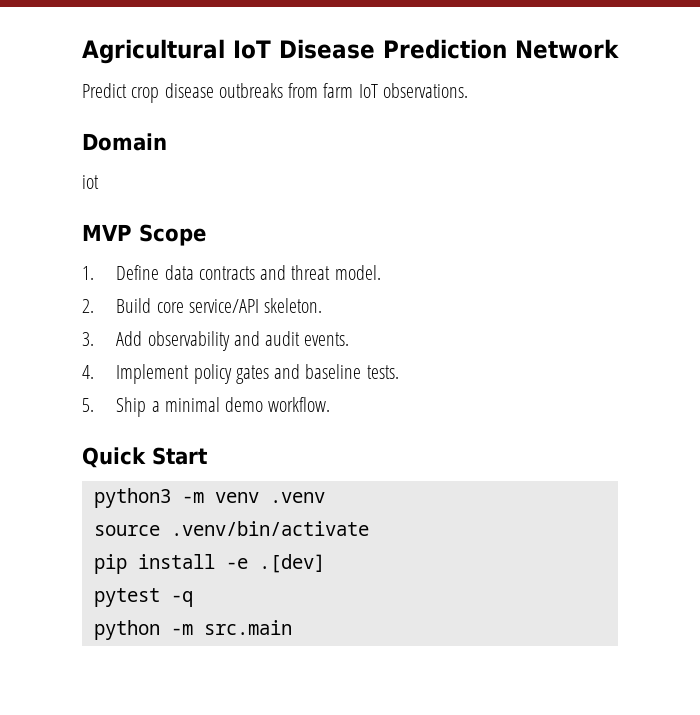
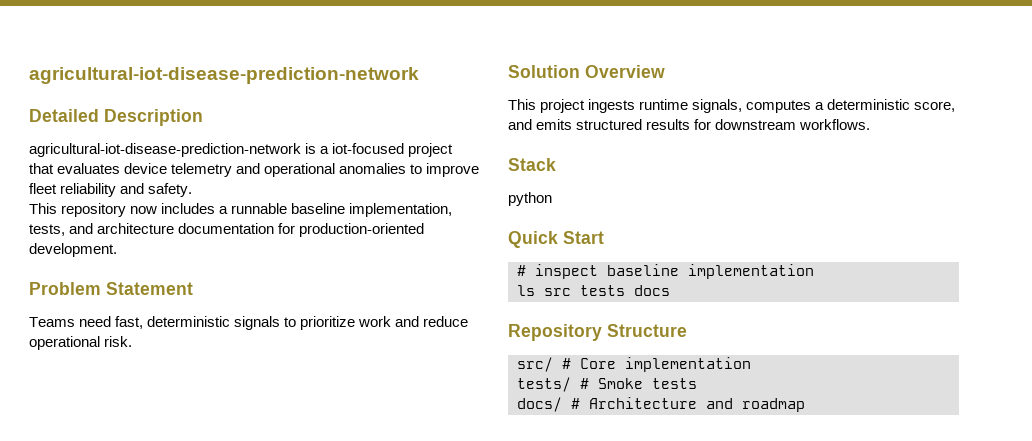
[82,39,619,64] [82,83,468,103] [82,133,167,151] [82,175,99,189] [82,224,206,246] [82,265,381,280] [82,298,323,313] [82,331,350,351] [82,364,399,384] [82,397,331,417] [82,447,208,468] [93,488,325,508] [93,521,369,536] [93,554,325,574] [93,588,193,607] [93,620,292,640] Agricultural IoT Disease Prediction Network // Predict crop disease outbreaks from farm IoT observations. // Domain // iot // MVP Scope // 1. Define data contracts and threat model. // 2. Build core service/API skeleton. // 3. Add observability and audit events. // 4. Implement policy gates and baseline tests. // 5. Ship a minimal demo workflow. // Quick Start // python3 -m venv .venv // source .venv/bin/activate // pip install -e .[dev] // pytest -q // python -m src.main -> [29,67,419,84] [29,109,203,126] [29,143,454,157] [29,163,480,177] [29,183,193,197] [29,203,453,217] [29,223,425,237] [29,243,117,257] [29,282,193,295] [29,316,469,330] [29,336,133,350] [508,65,665,78] [508,99,956,113] [508,119,871,130] [508,158,556,171] [508,192,552,206] [508,231,604,248] [517,264,814,279] [517,285,670,296] [508,324,687,341] [517,357,751,372] [517,377,697,392] [517,397,805,412] agricultural-iot-disease-prediction-network // Detailed Description // agricultural-iot-disease-prediction-network is a iot-focused project that evaluates device telemetry and operational anomalies to improve fleet reliability and safety. // This repository now includes a runnable baseline implementation, tests, and architecture documentation for production-oriented development. // Problem Statement // Teams need fast, deterministic signals to prioritize work and reduce operational risk. // Solution Overview // This project ingests runtime signals, computes a deterministic score, and emits structured results for downstream workflows. // Stack // python // Quick Start // # inspect baseline implementation // ls src tests docs // Repository Structure // src/ # Core implementation // tests/ # Smoke tests // docs/ # Architecture and roadmap

